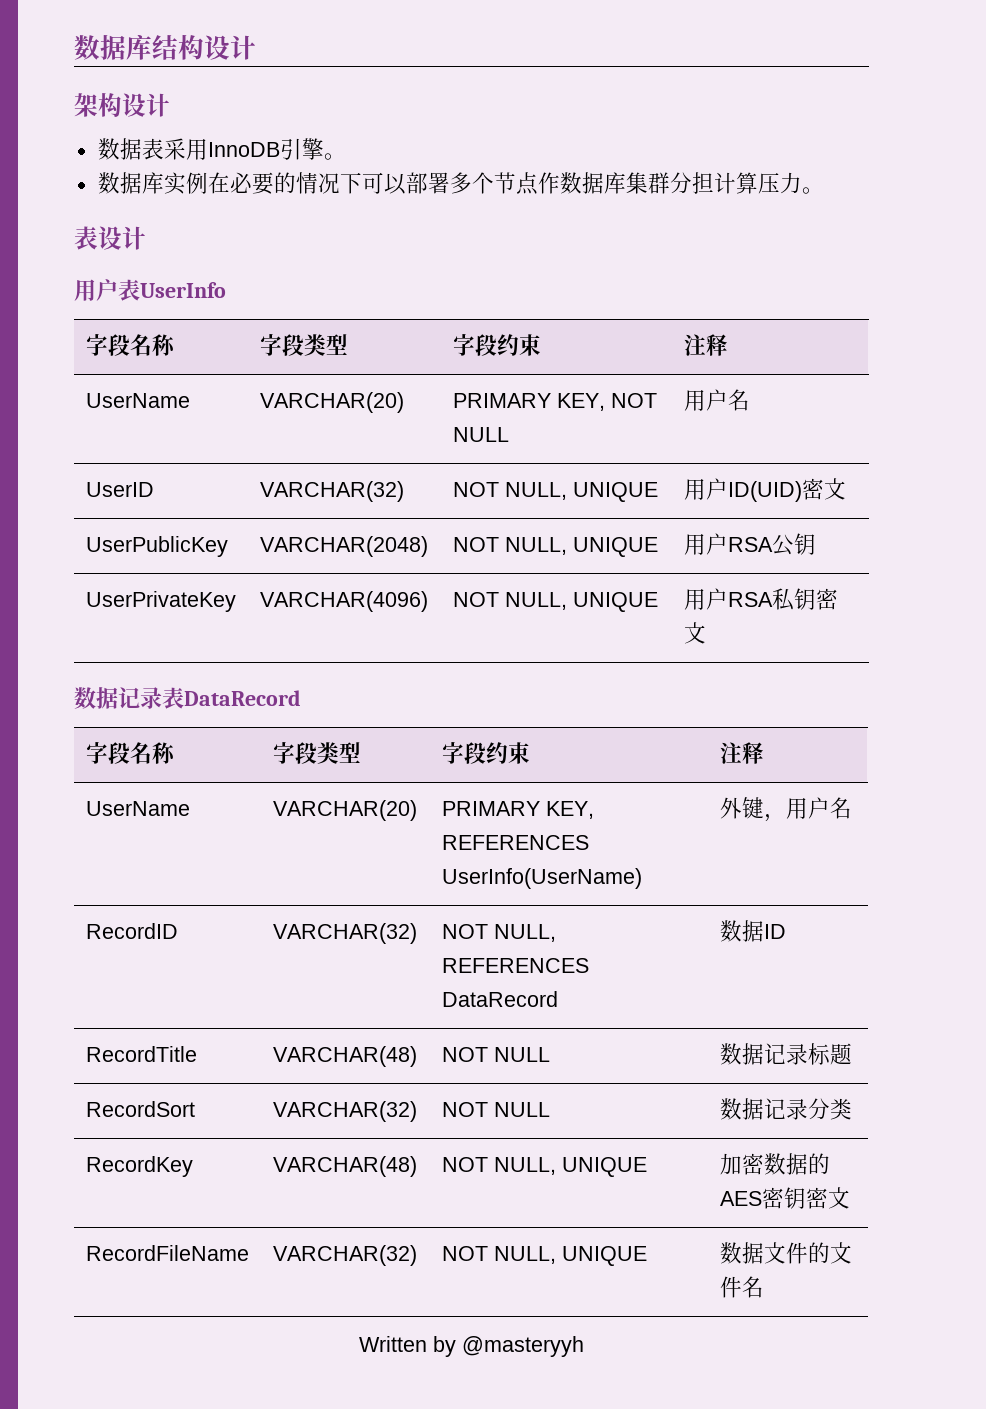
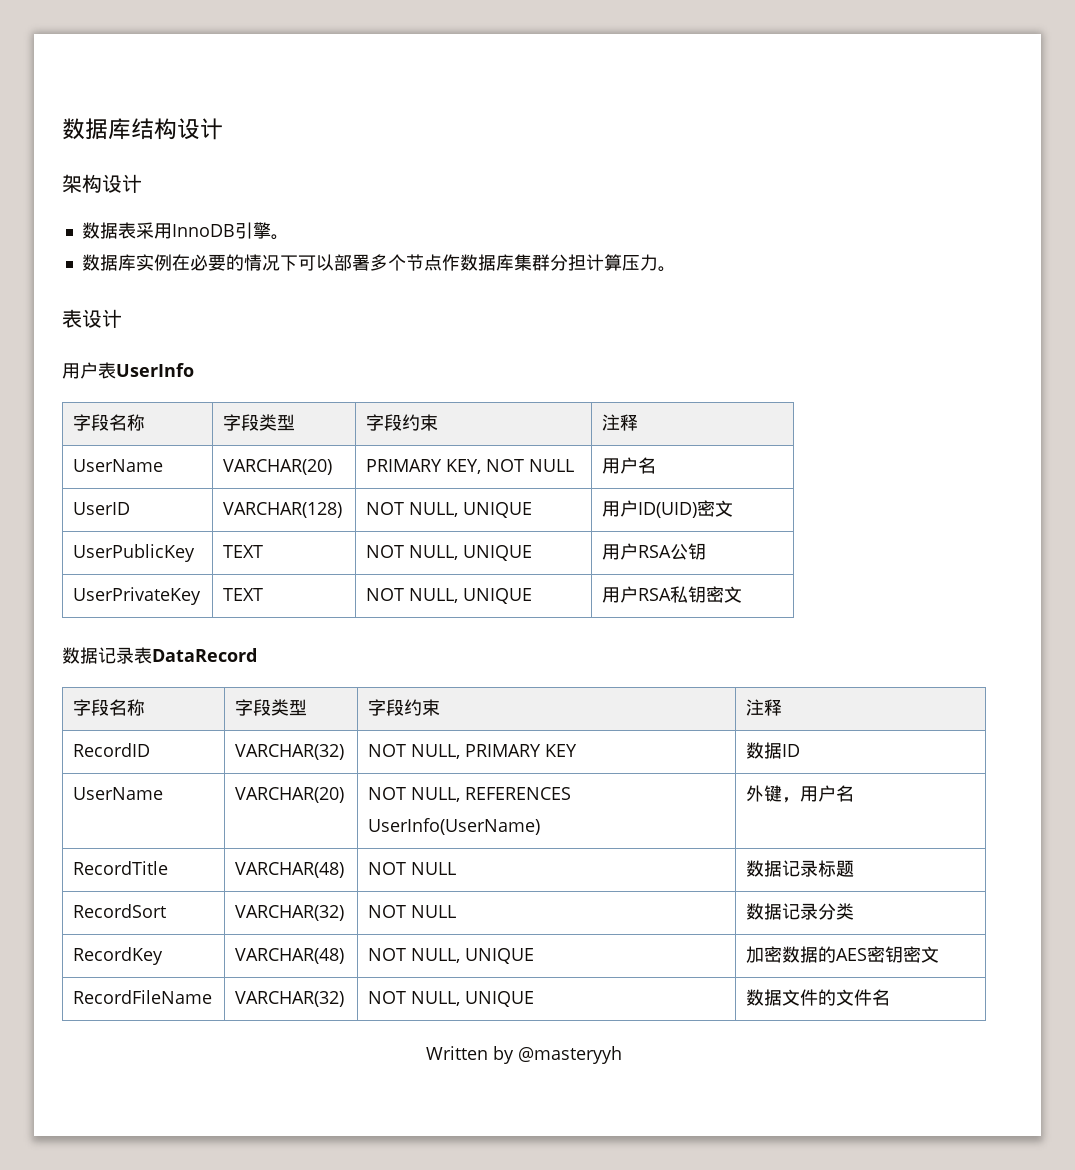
[259,481,404,502] VARCHAR(32) -> [223,502,343,518] VARCHAR(128)
[259,536,428,557] VARCHAR(2048) -> [223,545,264,558] TEXT
[259,591,428,612] VARCHAR(4096) -> [223,588,264,601] TEXT
[85,801,190,816] [272,800,417,821] [441,801,594,819] // UserName | VARCHAR(20) | PRIMARY KEY, -> [73,743,151,757] [235,744,345,760] [368,744,578,759] [746,742,801,759] [73,787,164,800] [235,787,345,803] [368,787,461,802] // RecordID | VARCHAR(32) | NOT NULL, PRIMARY KEY | 数据ID // UserName | VARCHAR(20) | NOT NULL,
[85,923,178,939] [272,923,417,944] [441,924,556,942] [441,958,589,973] [441,991,558,1007] [719,920,786,942] // RecordID | VARCHAR(32) | NOT NULL, REFERENCES DataRecord | 数据ID -> (855, 793) none

